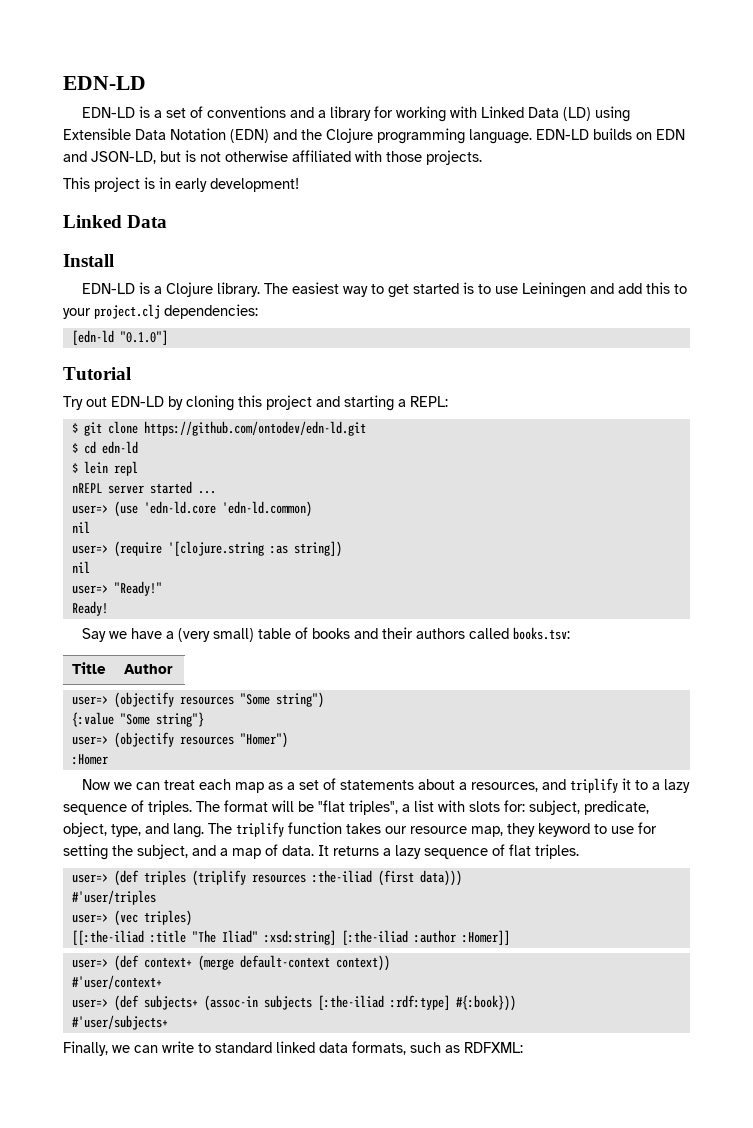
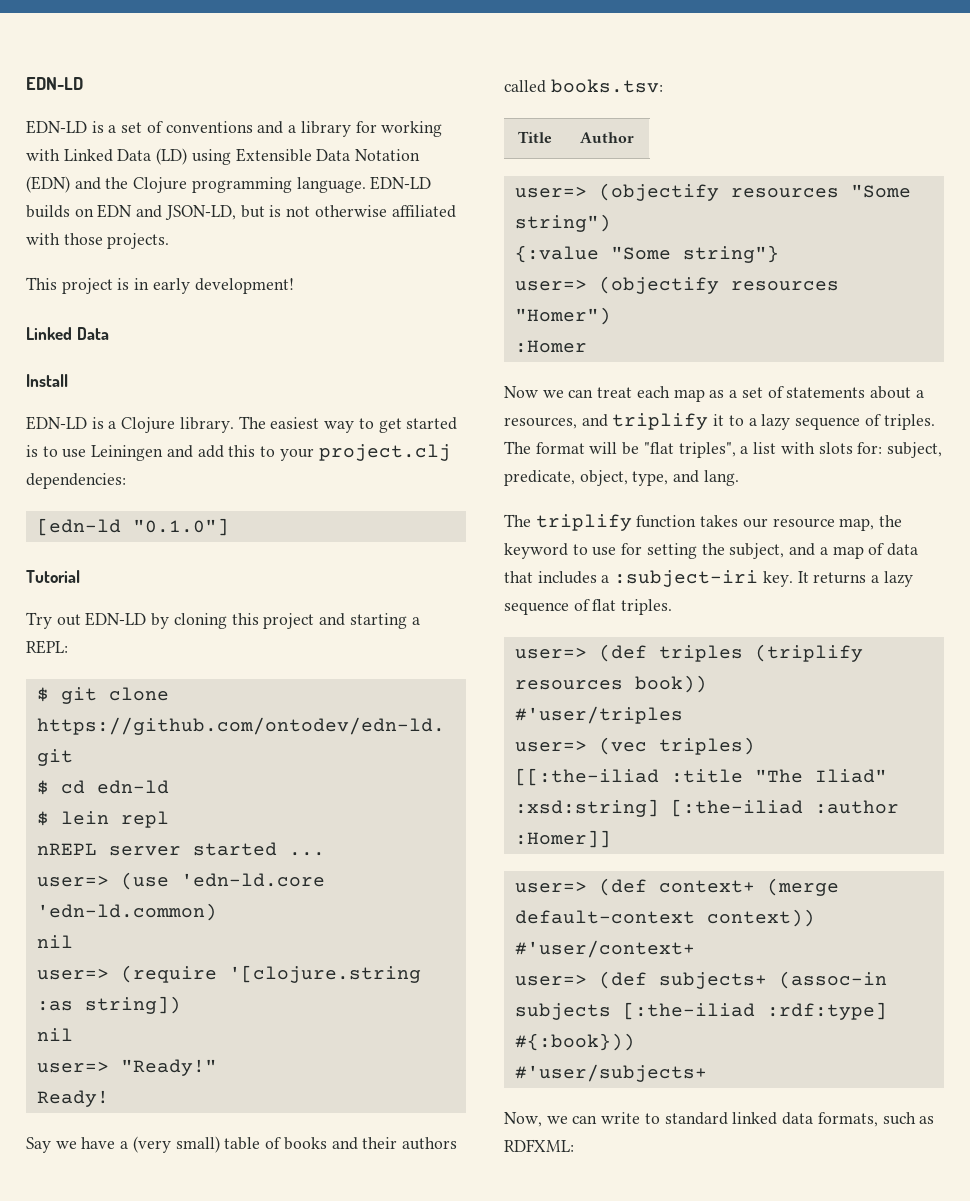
(204, 830) none -> (739, 478) //
[507,823,535,837] they -> [879,515,903,527] the
[282,845,314,856] data. -> [886,543,918,556] [504,570,793,587] data that includes a :subject-iri key.
[311,870,462,886] :the-iliad (first data))) -> [634,675,707,693] book))
[63,1041,108,1056] Finally, -> [504,1112,542,1127] Now,

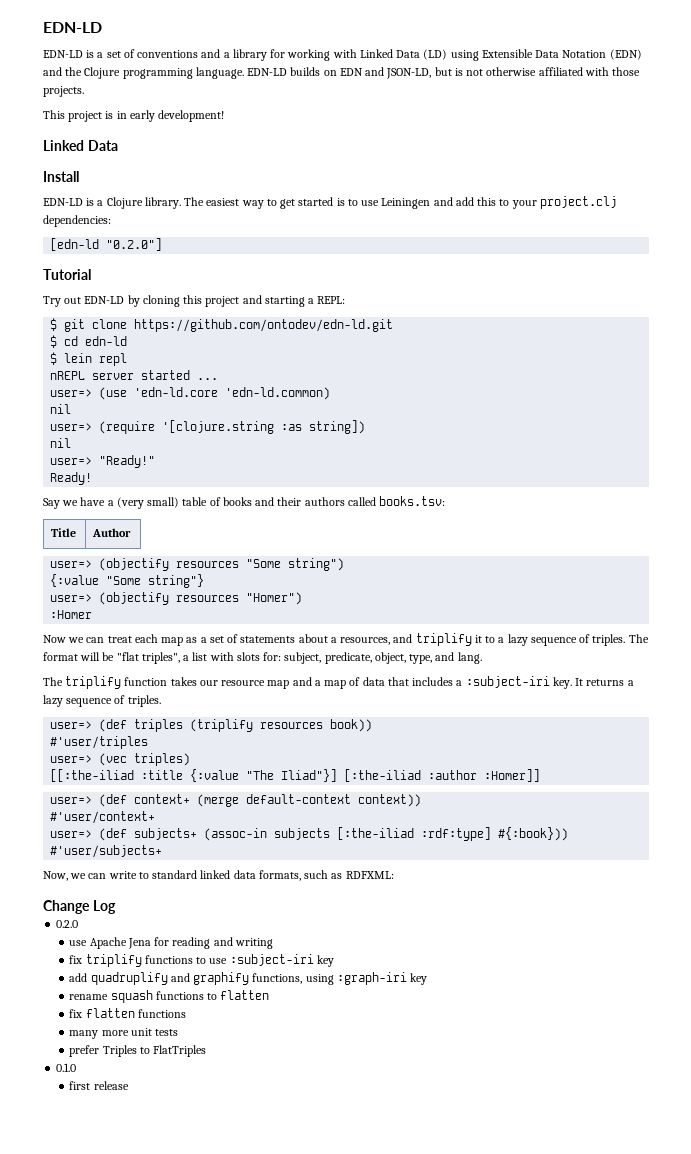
[132,518,229,536] "0.1.0"] -> [106,238,163,251] "0.2.0"]
[839,515,903,531] [504,543,785,559] map, the keyword to use for setting the subject, -> [267,680,290,689] map
[592,599,617,611] flat -> (126, 699) none
[754,769,887,783] [514,799,659,817] "The Iliad" :xsd:string] -> [190,769,338,782] {:value "The Iliad"}]
(574, 1145) none -> [43,900,116,914] [56,920,79,928] [69,937,273,949] [69,954,334,967] [69,972,428,985] [69,990,270,1003] [69,1008,186,1018] [69,1028,179,1039] [69,1045,207,1057] [56,1063,77,1072] [69,1081,129,1090] // Change Log // 0.2.0 // use Apache Jena for reading and writing // fix triplify functions to use :subject-iri key // add quadruplify and graphify functions, using :graph-iri key // rename squash functions to flatten // fix flatten functions // many more unit tests // prefer Triples to FlatTriples // 0.1.0 // first release

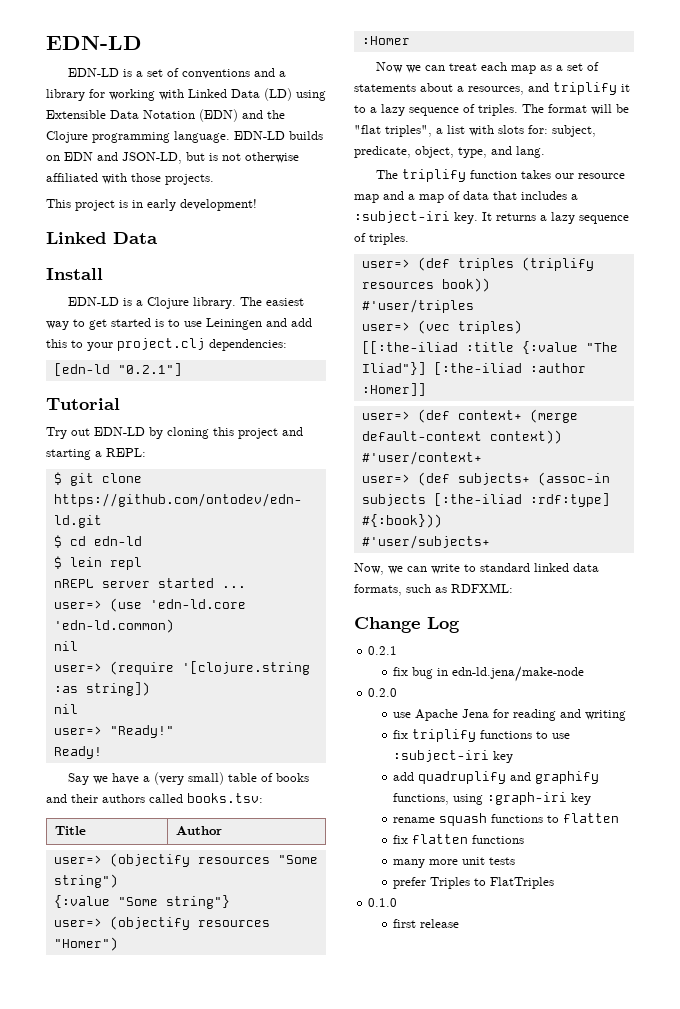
[106,238,163,251] "0.2.0"] -> [117,363,182,376] "0.2.1"]
(116, 907) none -> [368,646,398,655] [393,666,585,682] // 0.2.1 // fix bug in edn-ld.jena/make-node

